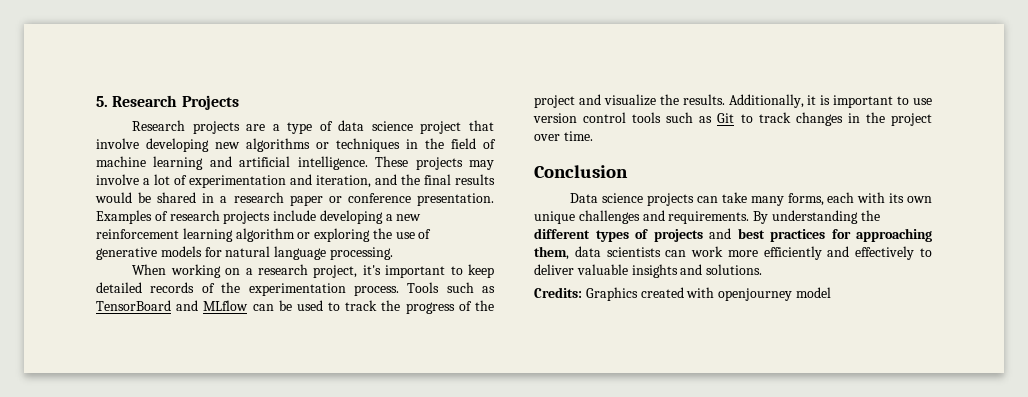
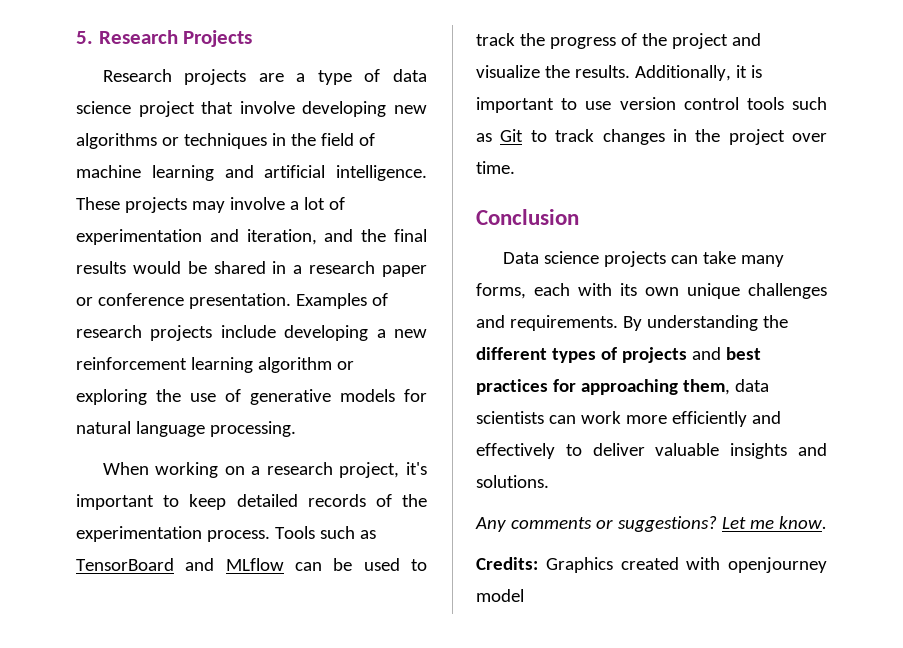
(763, 269) none -> [475,516,827,532] // Any comments or suggestions? Let me know.

